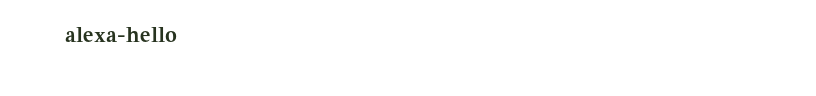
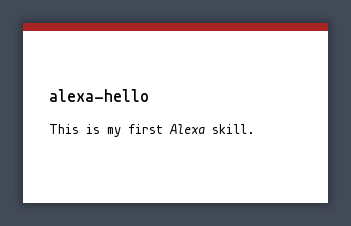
(177, 34) none -> [49,124,255,137] // This is my first Alexa skill.

